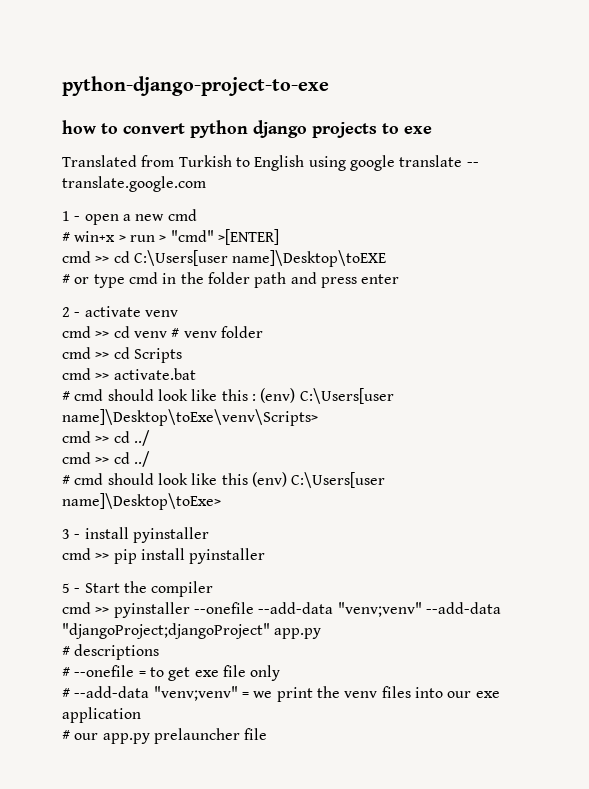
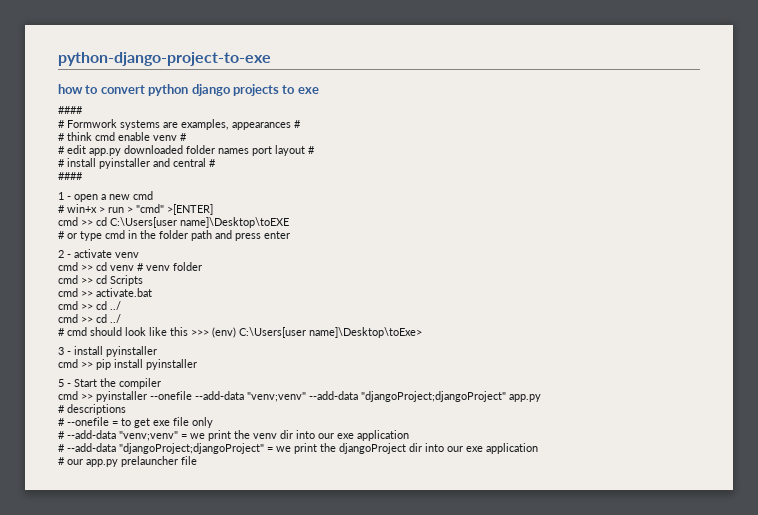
[62,155,479,171] [62,176,206,192] Translated from Turkish to English using google translate -- translate.google.com -> [58,106,83,114] [58,119,301,130] [58,132,187,141] [58,145,315,156] [58,158,216,169] [58,172,83,180] #### // # Formwork systems are examples, appearances # // # think cmd enable venv # // # edit app.py downloaded folder names port layout # // # install pyinstaller and central # // ####
[62,388,394,404] [62,409,318,426] // # cmd should look like this : (env) C:\Users[user name]\Desktop\toExe\venv\Scripts> -> (152, 292) none
(248, 479) none -> [191,329,209,336] >>>
[381,686,411,698] files -> [280,430,409,441] [58,443,422,454] dir into our exe application // # --add-data "djangoProject;djangoProject" = we print the djangoProject dir

